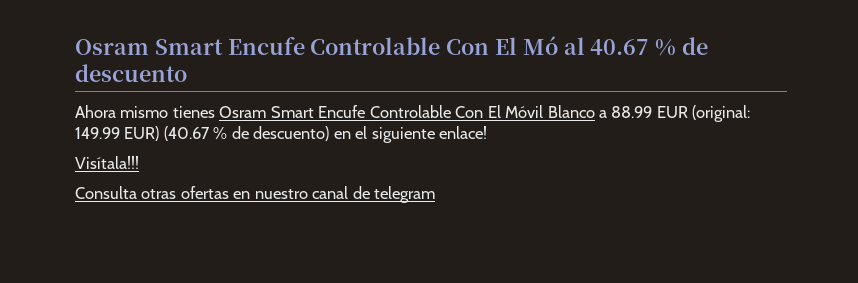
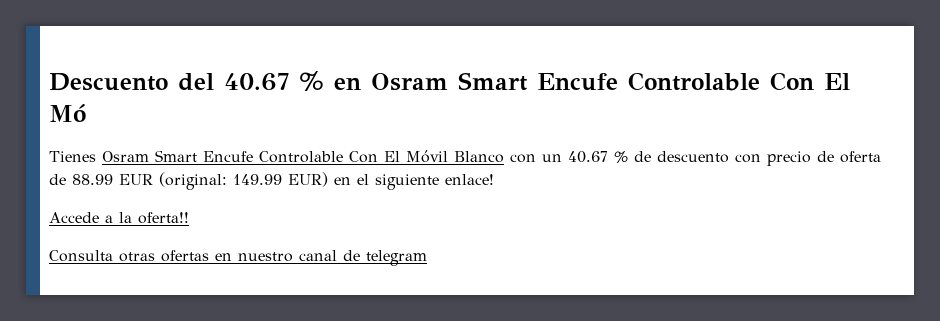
(75, 47) none -> [49,71,361,91] Descuento del 40.67 % en
[563,37,709,56] [75,64,187,82] [75,105,215,118] al 40.67 % de descuento // Ahora mismo tienes -> [49,151,96,162] // Tienes
[599,110,608,118] a -> [510,151,881,166] [49,174,66,185] con un 40.67 % de descuento con precio de oferta de
[163,126,330,141] (40.67 % de descuento) -> (328, 179) none
[75,156,139,169] Visítala!!! -> [49,212,189,224] Accede a la oferta!!

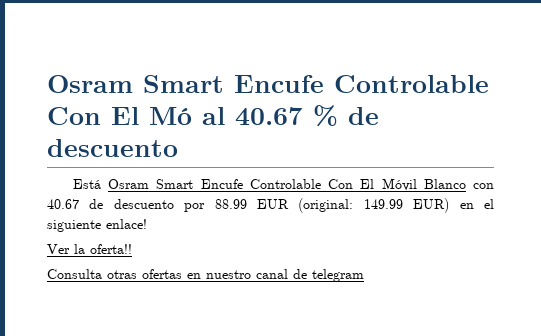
[49,71,361,91] Descuento del 40.67 % en -> (47, 84) none
[49,151,96,162] // Tienes -> [202,105,379,127] [47,139,178,157] [72,179,101,189] al 40.67 % de descuento // Está
[542,151,881,166] [49,174,66,185] un 40.67 % de descuento con precio de oferta de -> [47,199,206,212] 40.67 de descuento por
[49,212,113,223] Accede a -> [47,244,70,254] Ver

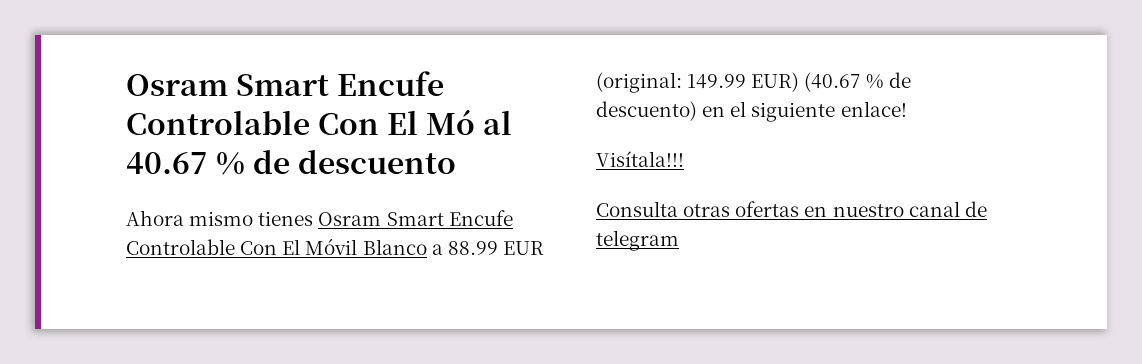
[72,179,101,189] Está -> [126,210,314,226] Ahora mismo tienes
[472,183,494,189] [47,199,206,212] con 40.67 de descuento por -> [431,244,443,255] a
(450, 205) none -> [804,72,911,92] [596,101,697,121] (40.67 % de descuento)
[47,244,132,254] Ver la oferta!! -> [596,151,684,167] Visítala!!!

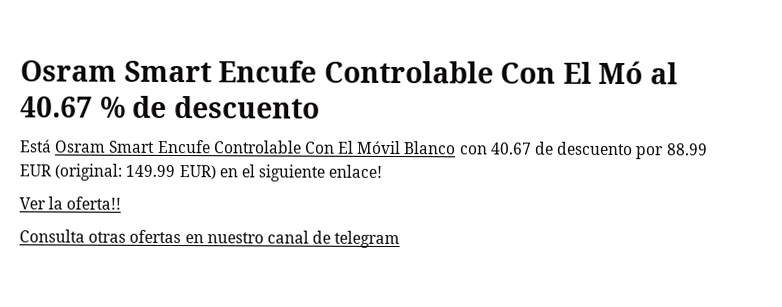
[126,210,314,226] Ahora mismo tienes -> [20,139,52,153] Está
[431,244,443,255] a -> [458,141,665,160] con 40.67 de descuento por
[804,72,911,92] [596,101,697,121] (40.67 % de descuento) -> (216, 172) none
[596,151,684,167] Visítala!!! -> [19,196,122,210] Ver la oferta!!

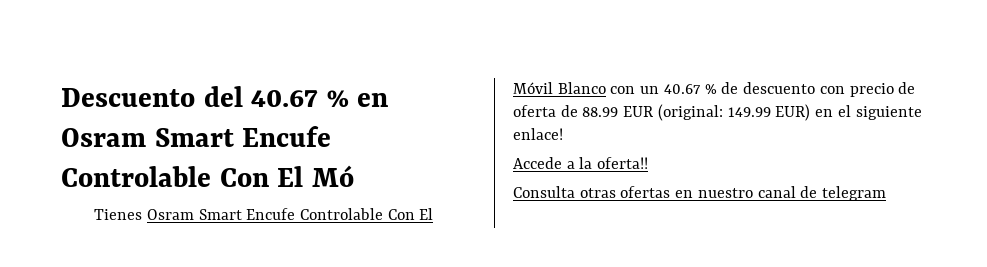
(20, 71) none -> [61,86,389,107] Descuento del 40.67 % en
[649,62,678,85] [20,95,320,119] [20,139,52,153] al 40.67 % de descuento // Está -> [94,209,143,220] // Tienes
[489,141,665,160] 40.67 de descuento por -> [640,82,916,97] [513,105,578,117] un 40.67 % de descuento con precio de oferta de
[19,197,46,210] Ver -> [513,157,575,169] Accede a

